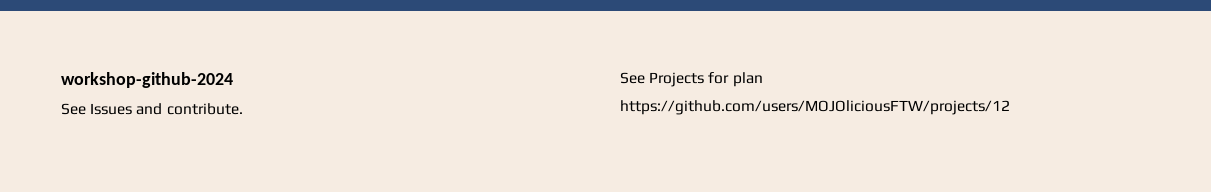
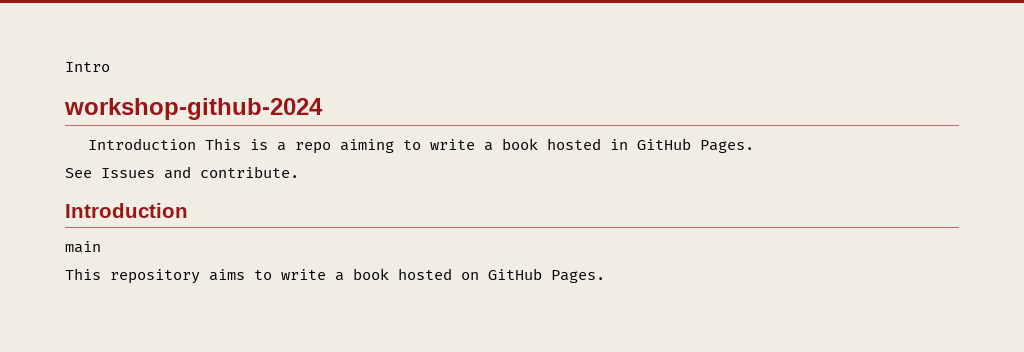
(61, 80) none -> [65,62,110,72] Intro //
[61,103,243,115] [620,72,763,87] [620,100,1010,115] See Issues and contribute. // See Projects for plan // https://github.com/users/MOJOliciousFTW/projects/12 -> [87,138,754,154] [65,166,299,179] [65,203,188,218] [65,241,101,253] [65,268,605,284] Introduction This is a repo aiming to write a book hosted in GitHub Pages. // See Issues and contribute. // Introduction // main // This repository aims to write a book hosted on GitHub Pages.

